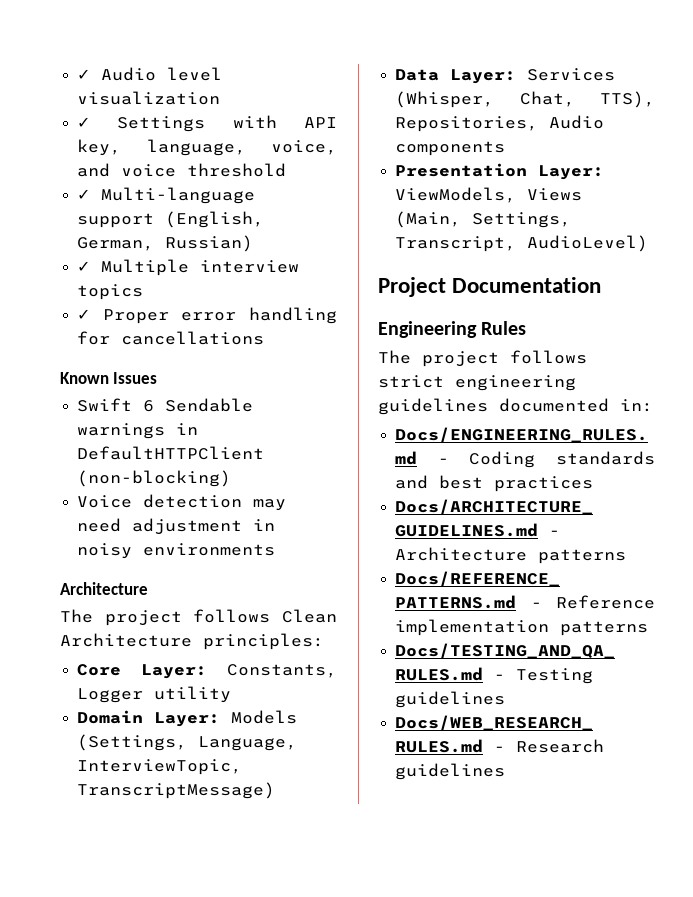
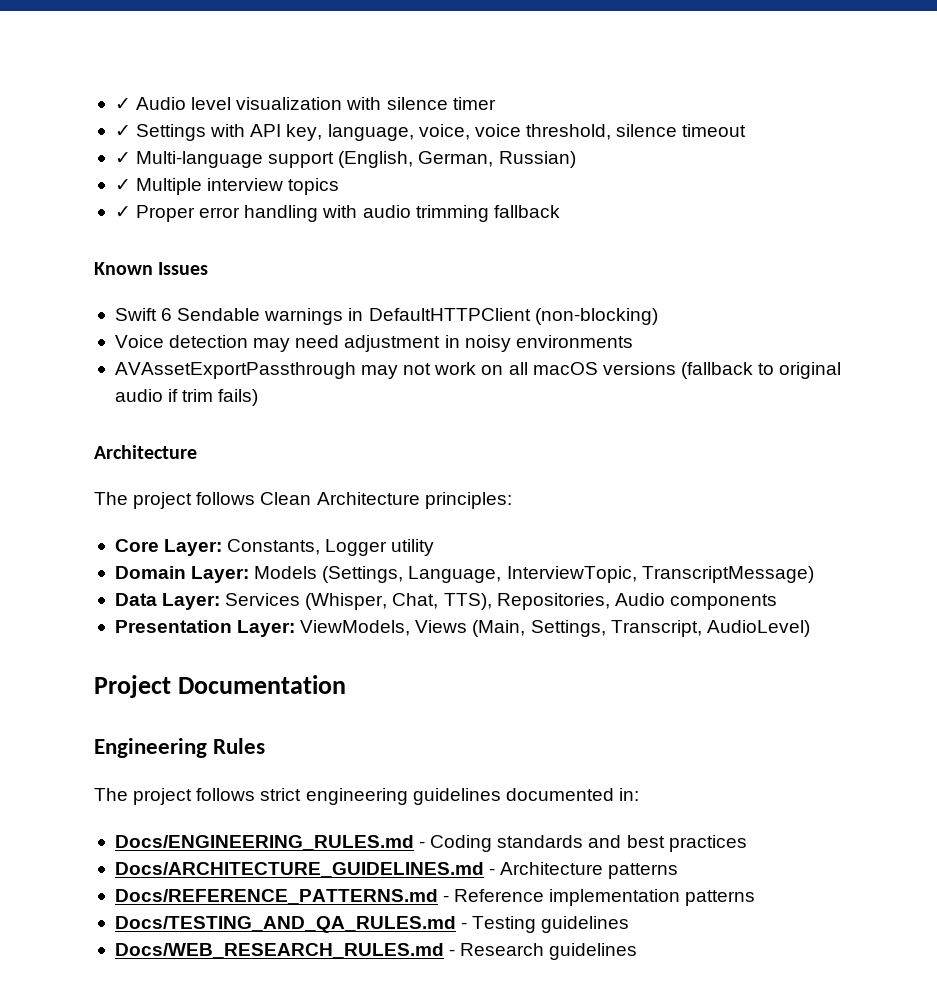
(221, 98) none -> [346,97,496,110] with silence timer
[77,163,287,177] and voice threshold -> [474,124,747,140] voice threshold, silence timeout
[77,331,265,345] for cancellations -> [322,205,560,222] with audio trimming fallback
(276, 549) none -> [114,362,842,379] [114,389,259,406] // AVAssetExportPassthrough may not work on all macOS versions (fallback to original audio if trim fails)

